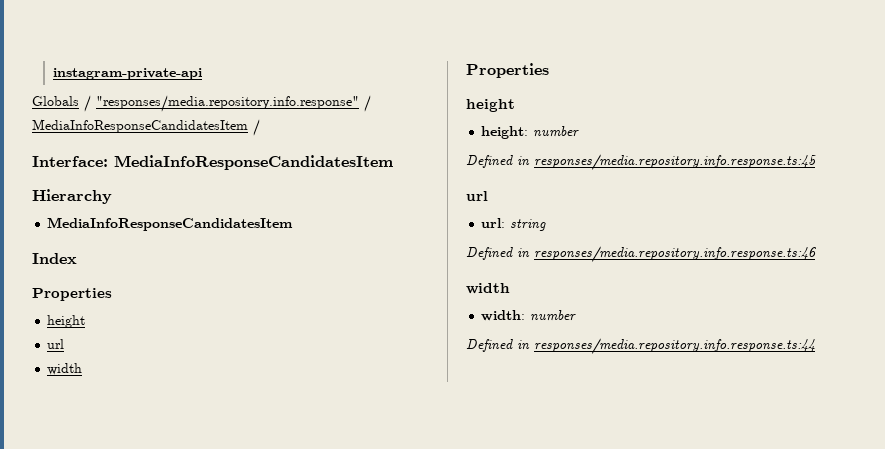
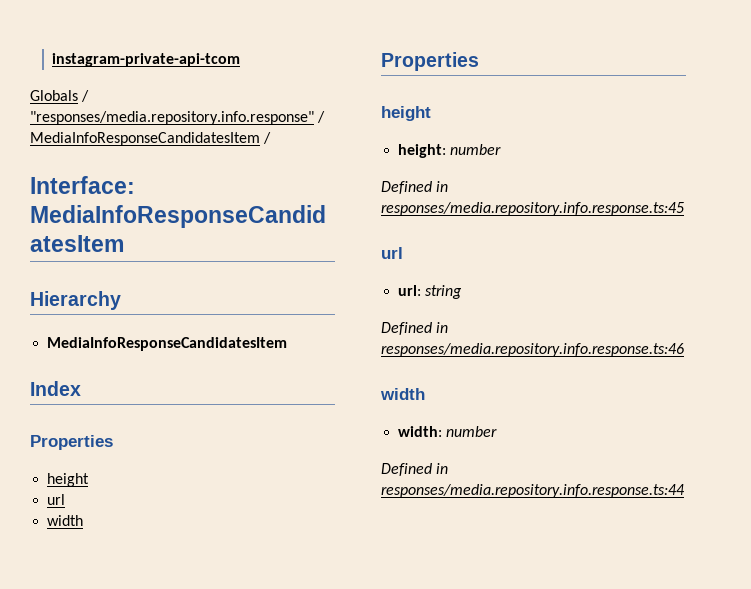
[52,68,202,80] instagram-private-api -> [52,53,241,67] instagram-private-api-tcom

